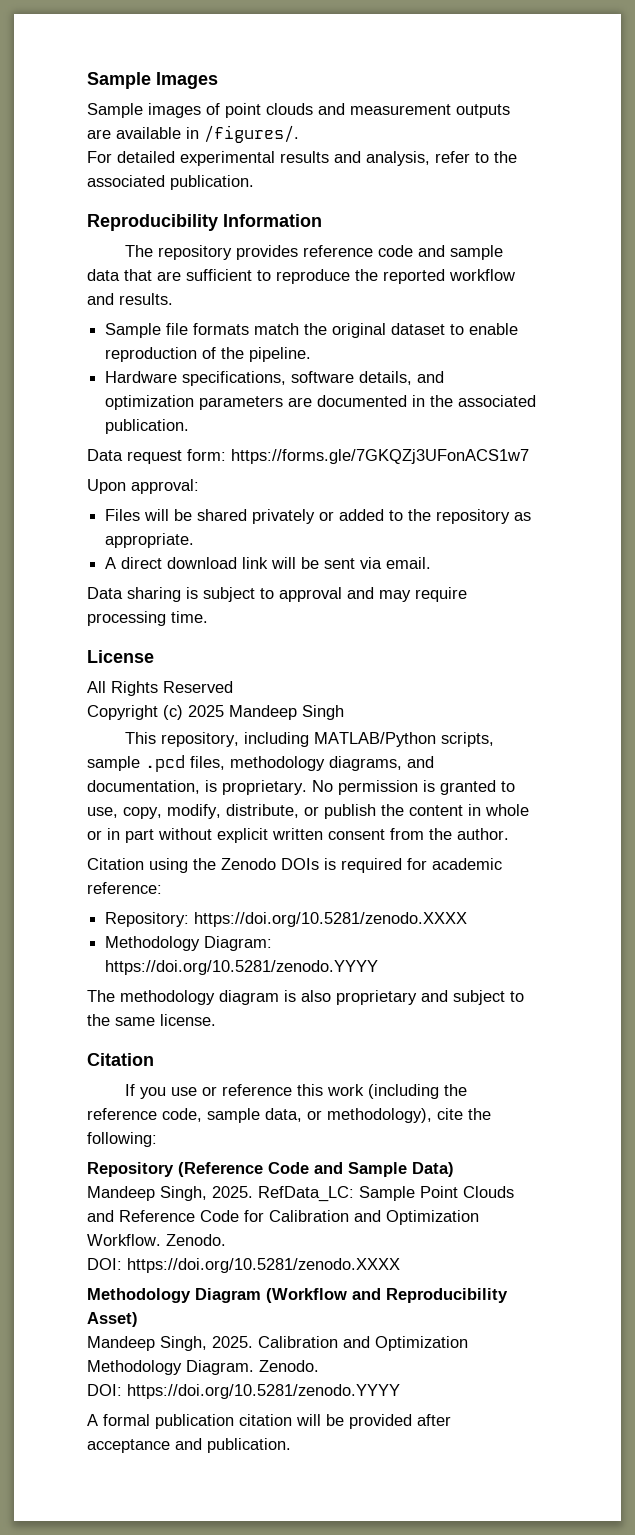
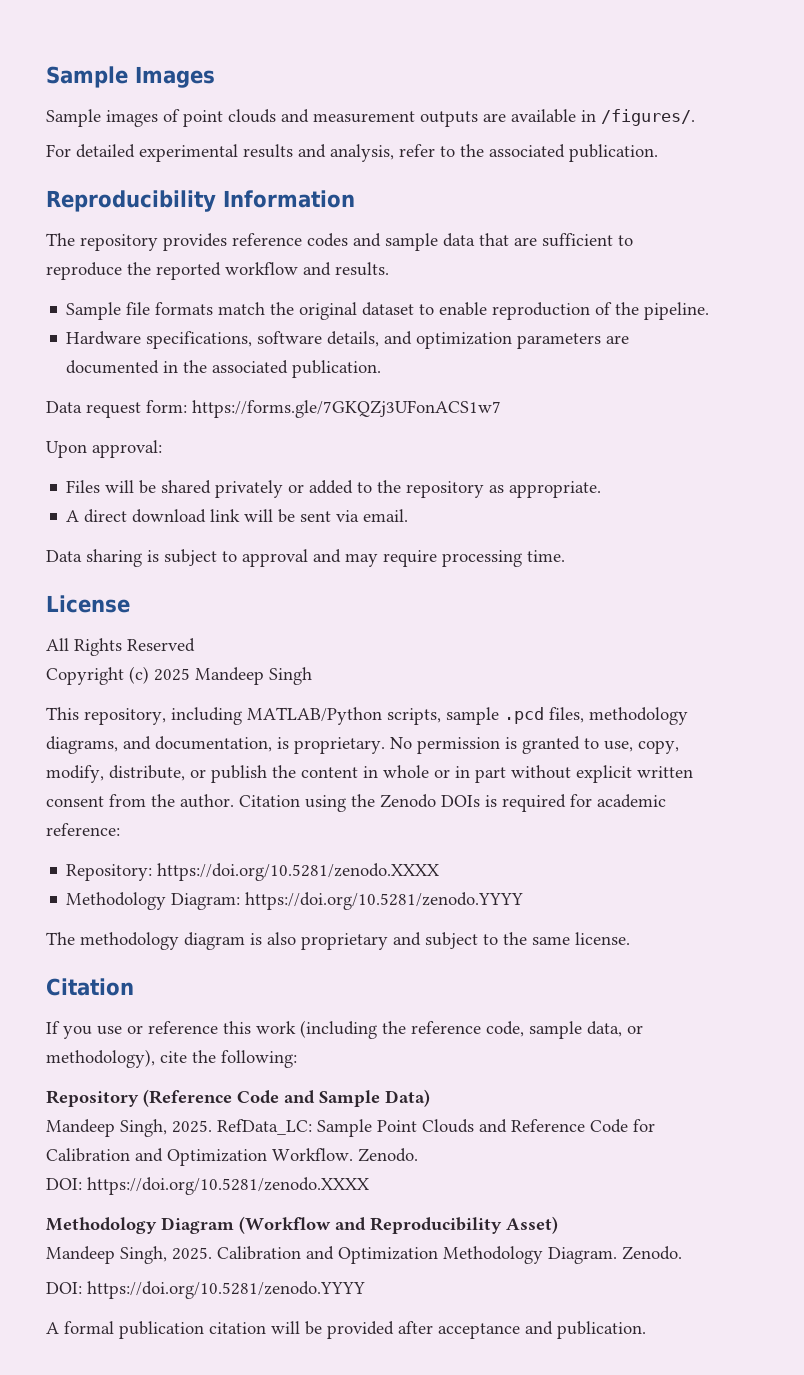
[378,245,414,257] code -> [307,233,348,247] codes
(509, 834) // -> (234, 801) none

